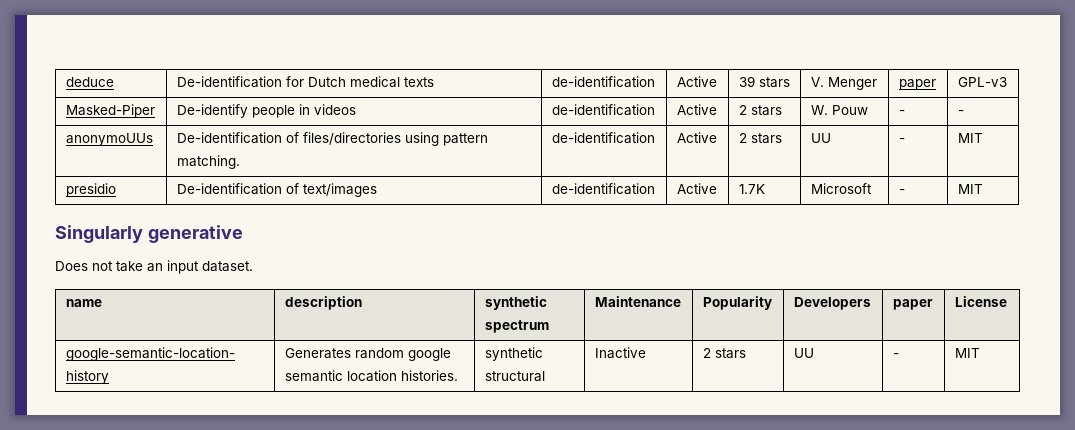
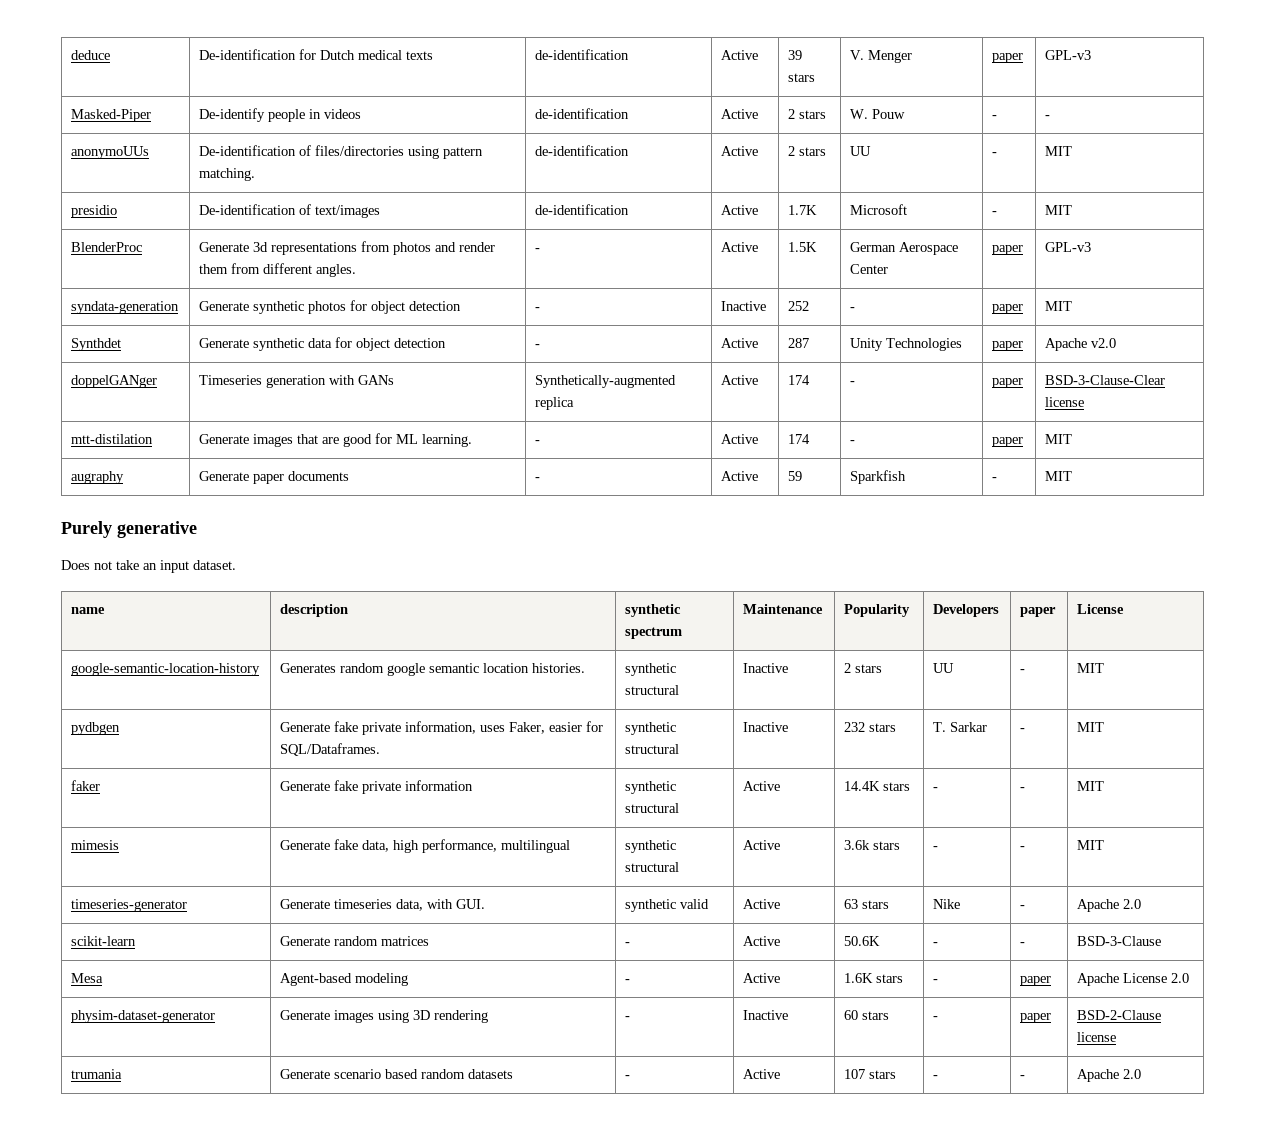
[55,225,143,243] // Singularly -> [71,242,143,252] [199,241,496,255] [199,263,357,277] [535,248,541,252] [721,242,759,252] [788,242,818,252] [850,242,959,255] [850,264,889,274] [992,245,1024,255] [1045,242,1092,252] [71,301,180,314] [199,300,462,314] [535,307,541,311] [721,301,767,311] [788,301,810,311] [850,307,856,311] [992,304,1024,314] [1045,301,1073,311] [71,338,122,351] [199,337,447,351] [535,344,541,348] [721,338,759,348] [788,338,810,348] [850,338,963,351] [992,341,1024,351] [1045,338,1117,351] [71,375,158,388] [199,375,395,388] [535,375,677,388] [535,397,575,410] [721,375,759,385] [788,375,811,385] [850,381,856,385] [992,378,1024,388] [1045,375,1166,385] [1045,397,1085,407] [71,434,154,444] [199,433,473,447] [535,440,541,444] [721,434,759,444] [788,434,811,444] [850,440,856,444] [992,437,1024,447] [1045,434,1073,444] [71,471,125,484] [199,471,350,484] [535,477,541,481] [721,471,759,481] [788,471,803,481] [850,470,907,484] [992,477,998,481] [1045,471,1073,481] [61,521,112,538] // BlenderProc | Generate 3d representations from photos and render them from different angles. | - | Active | 1.5K | German Aerospace Center | paper | GPL-v3 // syndata-generation | Generate synthetic photos for object detection | - | Inactive | 252 | - | paper | MIT // Synthdet | Generate synthetic data for object detection | - | Active | 287 | Unity Technologies | paper | Apache v2.0 // doppelGANger | Timeseries generation with GANs | Synthetically-augmented replica | Active | 174 | - | paper | BSD-3-Clause-Clear license // mtt-distilation | Generate images that are good for ML learning. | - | Active | 174 | - | paper | MIT // augraphy | Generate paper documents | - | Active | 59 | Sparkfish | - | MIT // Purely
(980, 353) none -> [71,722,121,735] [280,721,604,735] [280,743,381,756] [625,722,677,735] [625,744,680,754] [743,722,789,732] [844,722,897,732] [933,722,988,732] [1020,728,1026,732] [1077,722,1105,732] [71,780,101,791] [280,780,474,794] [625,781,677,794] [625,803,680,813] [743,781,781,791] [844,781,911,791] [933,787,939,791] [1020,787,1026,791] [1077,781,1105,791] [71,840,120,850] [280,839,571,853] [625,840,677,853] [625,862,680,872] [743,840,781,850] [844,840,901,850] [933,846,939,850] [1020,846,1026,850] [1077,840,1105,850] [71,899,188,912] [280,899,486,911] [625,899,710,912] [743,899,781,909] [844,899,890,909] [933,899,961,909] [1020,905,1026,909] [1077,899,1142,912] [71,936,137,946] [280,936,430,946] [625,942,631,946] [743,936,781,946] [844,936,881,946] [933,942,939,946] [1020,942,1026,946] [1077,936,1162,946] [71,973,104,983] [280,973,409,986] [625,979,631,983] [743,973,781,983] [844,973,904,983] [933,979,939,983] [1020,976,1052,986] [1077,973,1190,986] [71,1010,216,1023] [280,1010,489,1023] [625,1016,631,1020] [743,1010,789,1020] [844,1010,890,1020] [933,1016,939,1020] [1020,1013,1052,1023] [1077,1010,1162,1020] [1077,1032,1117,1042] [71,1069,123,1079] [280,1069,514,1079] [625,1075,631,1079] [743,1069,781,1079] [844,1069,897,1079] [933,1075,939,1079] [1020,1075,1026,1079] [1077,1069,1142,1082] // pydbgen | Generate fake private information, uses Faker, easier for SQL/Dataframes. | synthetic structural | Inactive | 232 stars | T. Sarkar | - | MIT // faker | Generate fake private information | synthetic structural | Active | 14.4K stars | - | - | MIT // mimesis | Generate fake data, high performance, multilingual | synthetic structural | Active | 3.6k stars | - | - | MIT // timeseries-generator | Generate timeseries data, with GUI. | synthetic valid | Active | 63 stars | Nike | - | Apache 2.0 // scikit-learn | Generate random matrices | - | Active | 50.6K | - | - | BSD-3-Clause // Mesa | Agent-based modeling | - | Active | 1.6K stars | - | paper | Apache License 2.0 // physim-dataset-generator | Generate images using 3D rendering | - | Inactive | 60 stars | - | paper | BSD-2-Clause license // trumania | Generate scenario based random datasets | - | Active | 107 stars | - | - | Apache 2.0

